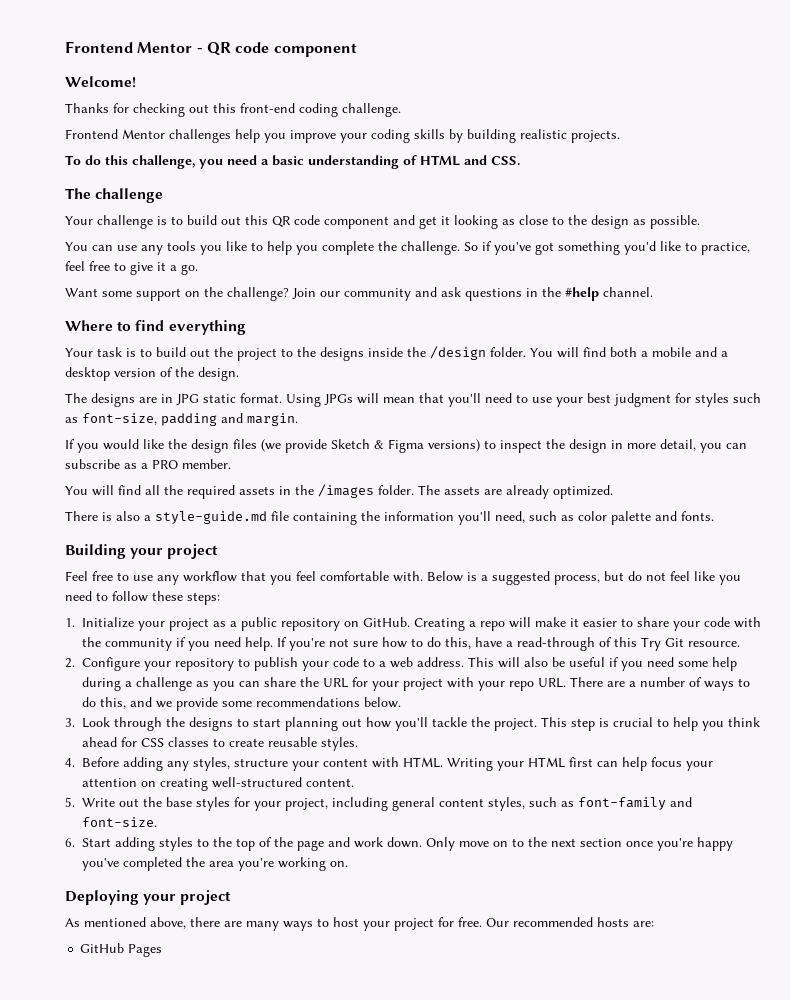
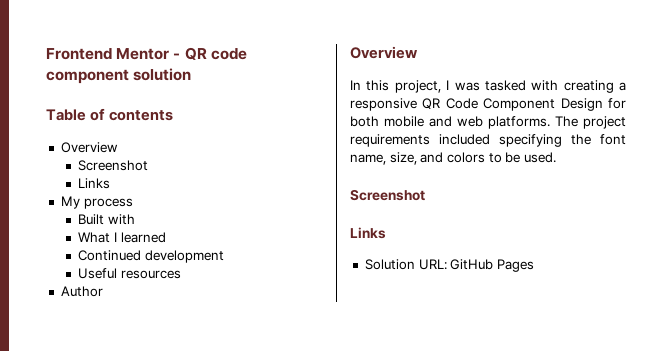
[65,76,136,88] [65,103,401,117] [65,129,620,143] [65,155,520,169] [65,188,164,203] [65,215,700,229] [65,241,750,255] [65,261,198,275] [65,287,653,301] [65,320,246,335] [65,346,728,361] [65,367,239,381] [65,393,761,407] [65,413,298,426] [65,439,747,453] [65,459,231,469] [65,484,613,499] [65,511,714,525] [65,544,219,559] [65,571,741,585] [65,591,220,605] [65,617,761,631] [82,637,740,651] [65,657,737,671] [82,677,750,691] [82,697,401,711] [65,717,760,731] [82,737,358,751] [65,757,713,771] [82,777,354,791] [65,797,692,811] [82,817,157,827] [65,837,733,851] [82,857,348,871] [65,890,232,905] [65,917,654,931] // Welcome! // Thanks for checking out this front-end coding challenge. // Frontend Mentor challenges help you improve your coding skills by building realistic projects. // To do this challenge, you need a basic understanding of HTML and CSS. // The challenge // Your challenge is to build out this QR code component and get it looking as close to the design as possible. // You can use any tools you like to help you complete the challenge. So if you've got something you'd like to practice, feel free to give it a go. // Want some support on the challenge? Join our community and ask questions in the #help channel. // Where to find everything // Your task is to build out the project to the designs inside the /design folder. You will find both a mobile and a desktop version of the design. // The designs are in JPG static format. Using JPGs will mean that you'll need to use your best judgment for styles such as font-size, padding and margin. // If you would like the design files (we provide Sketch & Figma versions) to inspect the design in more detail, you can subscribe as a PRO member. // You will find all the required assets in the /images folder. The assets are already optimized. // There is also a style-guide.md file containing the information you'll need, such as color palette and fonts. // Building your project // Feel free to use any workflow that you feel comfortable with. Below is a suggested process, but do not feel like you need to follow these steps: // 1. Initialize your project as a public repository on GitHub. Creating a repo will make it easier to share your code with the community if you need help. If you're not sure how to do this, have a read-through of this Try Git resource. // 2. Configure your repository to publish your code to a web address. This will also be useful if you need some help during a challenge as you can share the URL for your project with your repo URL. There are a number of ways to do this, and we provide some recommendations below. // 3. Look through the designs to start planning out how you'll tackle the project. This step is crucial to help you think ahead for CSS classes to create reusable styles. // 4. Before adding any styles, structure your content with HTML. Writing your HTML first can help focus your attention on creating well-structured content. // 5. Write out the base styles for your project, including general content styles, such as font-family and font-size. // 6. Start adding styles to the top of the page and work down. Only move on to the next section once you're happy you've completed the area you're working on. // Deploying your project // As mentioned above, there are many ways to host your project for free. Our recommended hosts are: // -> [133,68,192,81] [46,108,174,121] [60,142,118,153] [78,160,149,171] [78,178,111,189] [60,196,133,209] [78,214,136,225] [78,232,166,243] [78,250,225,263] [78,268,182,279] [60,286,103,297] [350,46,418,59] [350,80,626,93] [350,98,626,111] [350,116,626,129] [350,134,626,147] [350,152,556,165] [350,189,425,201] [350,227,386,239] [364,259,447,270] solution // Table of contents // Overview // Screenshot // Links // My process // Built with // What I learned // Continued development // Useful resources // Author // Overview // In this project, I was tasked with creating a responsive QR Code Component Design for both mobile and web platforms. The project requirements included specifying the font name, size, and colors to be used. // Screenshot // Links // Solution URL:

